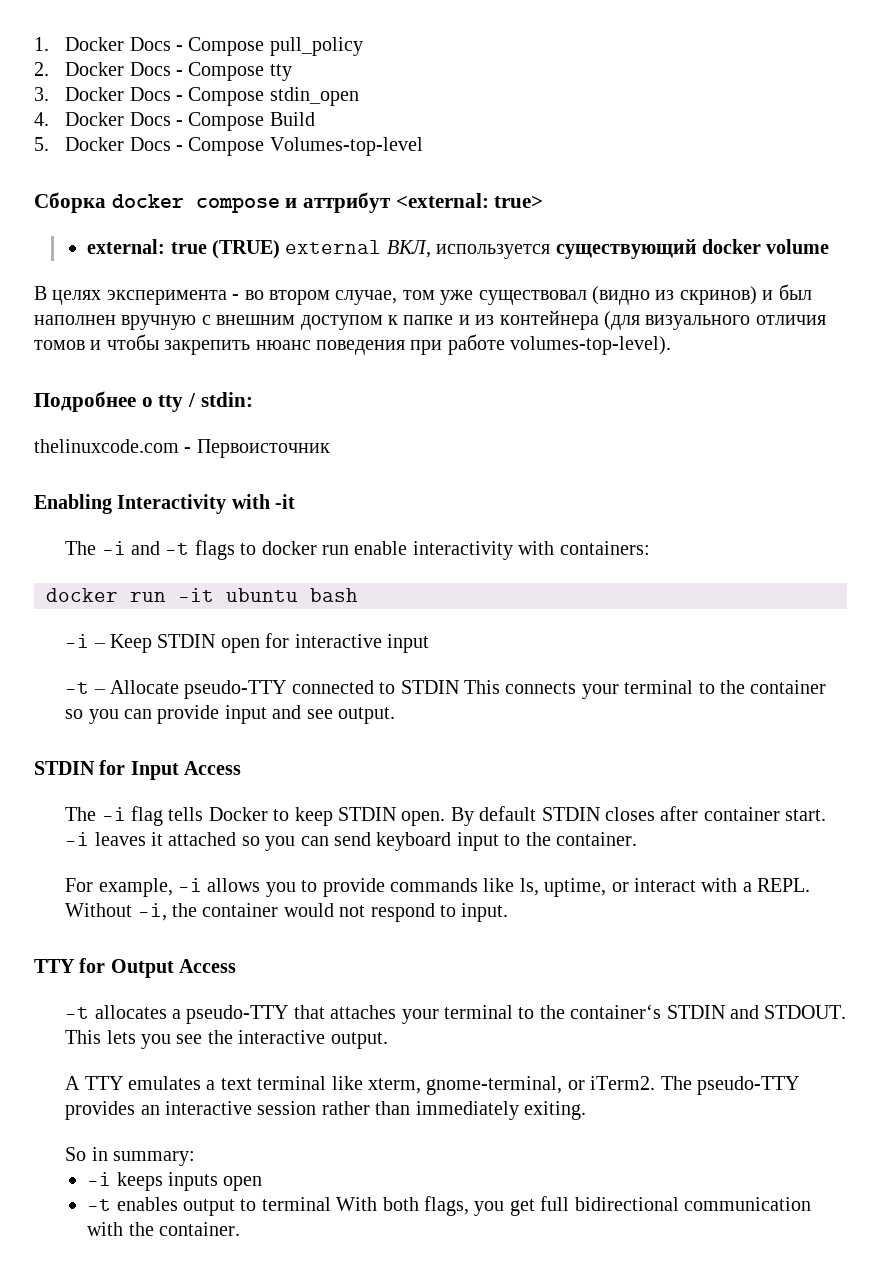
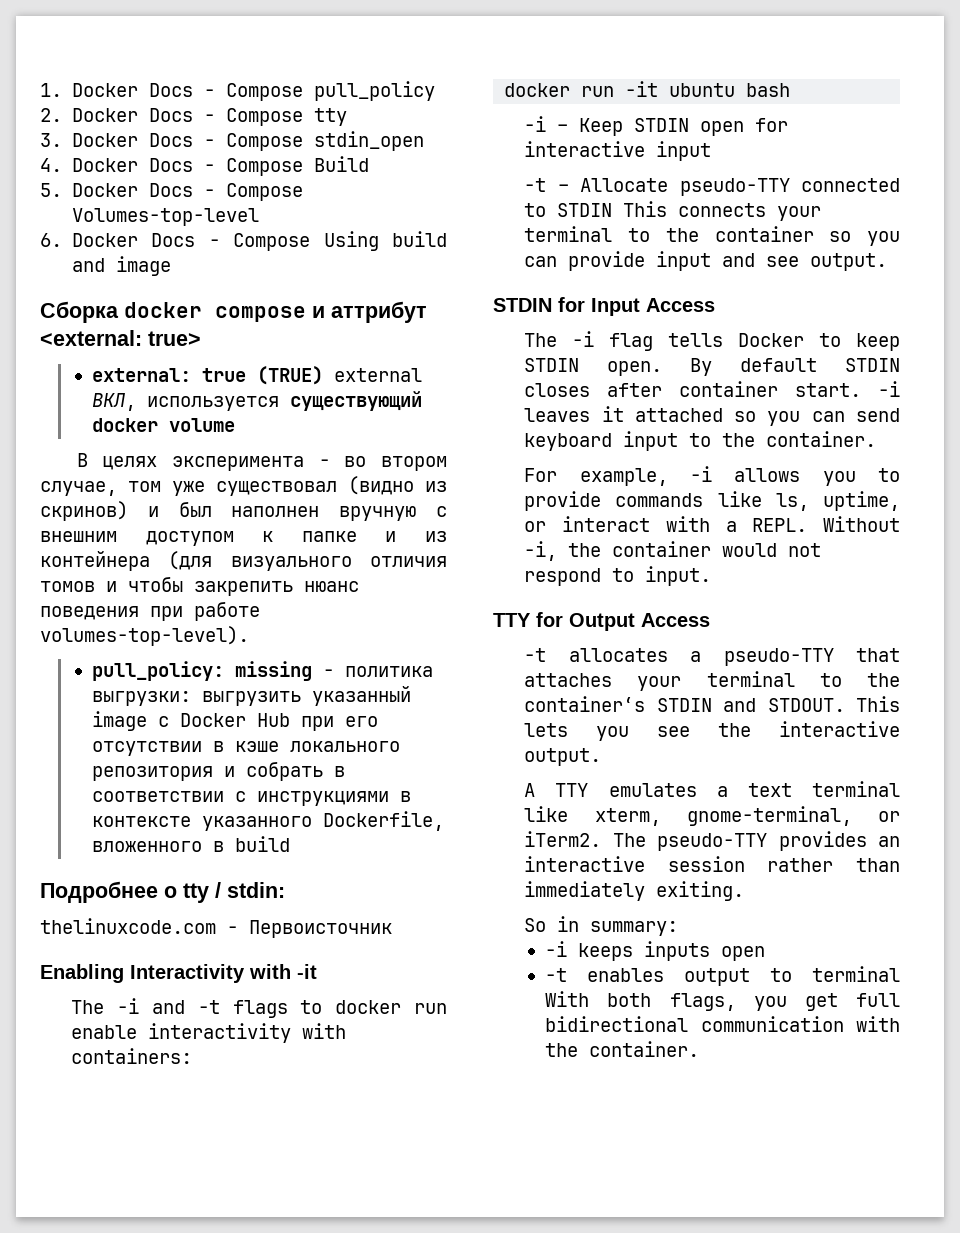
(423, 146) none -> [40,231,447,251] [71,256,171,276] // 6. Docker Docs - Compose Using build and image
(672, 345) none -> [92,661,434,681] [92,686,412,706] [92,711,379,731] [92,741,401,756] [92,762,346,781] [92,791,412,806] [92,811,445,831] [92,836,291,852] // pull_policy: missing - политика выгрузки: выгрузить указанный image с Docker Hub при его отсутствии в кэше локального репозитория и собрать в соответствии с инструкциями в контексте указанного Dockerfile, вложенного в build

